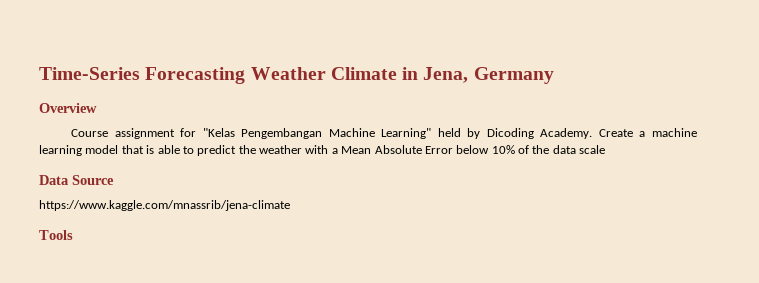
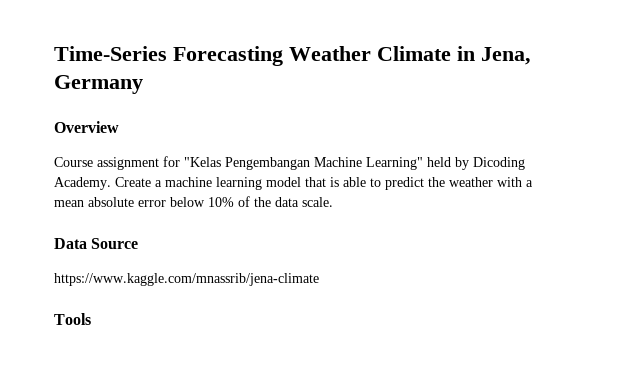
[341,145,453,154] Mean Absolute Error -> [54,197,166,207] mean absolute error
[579,145,606,154] scale -> [302,197,333,207] scale.

